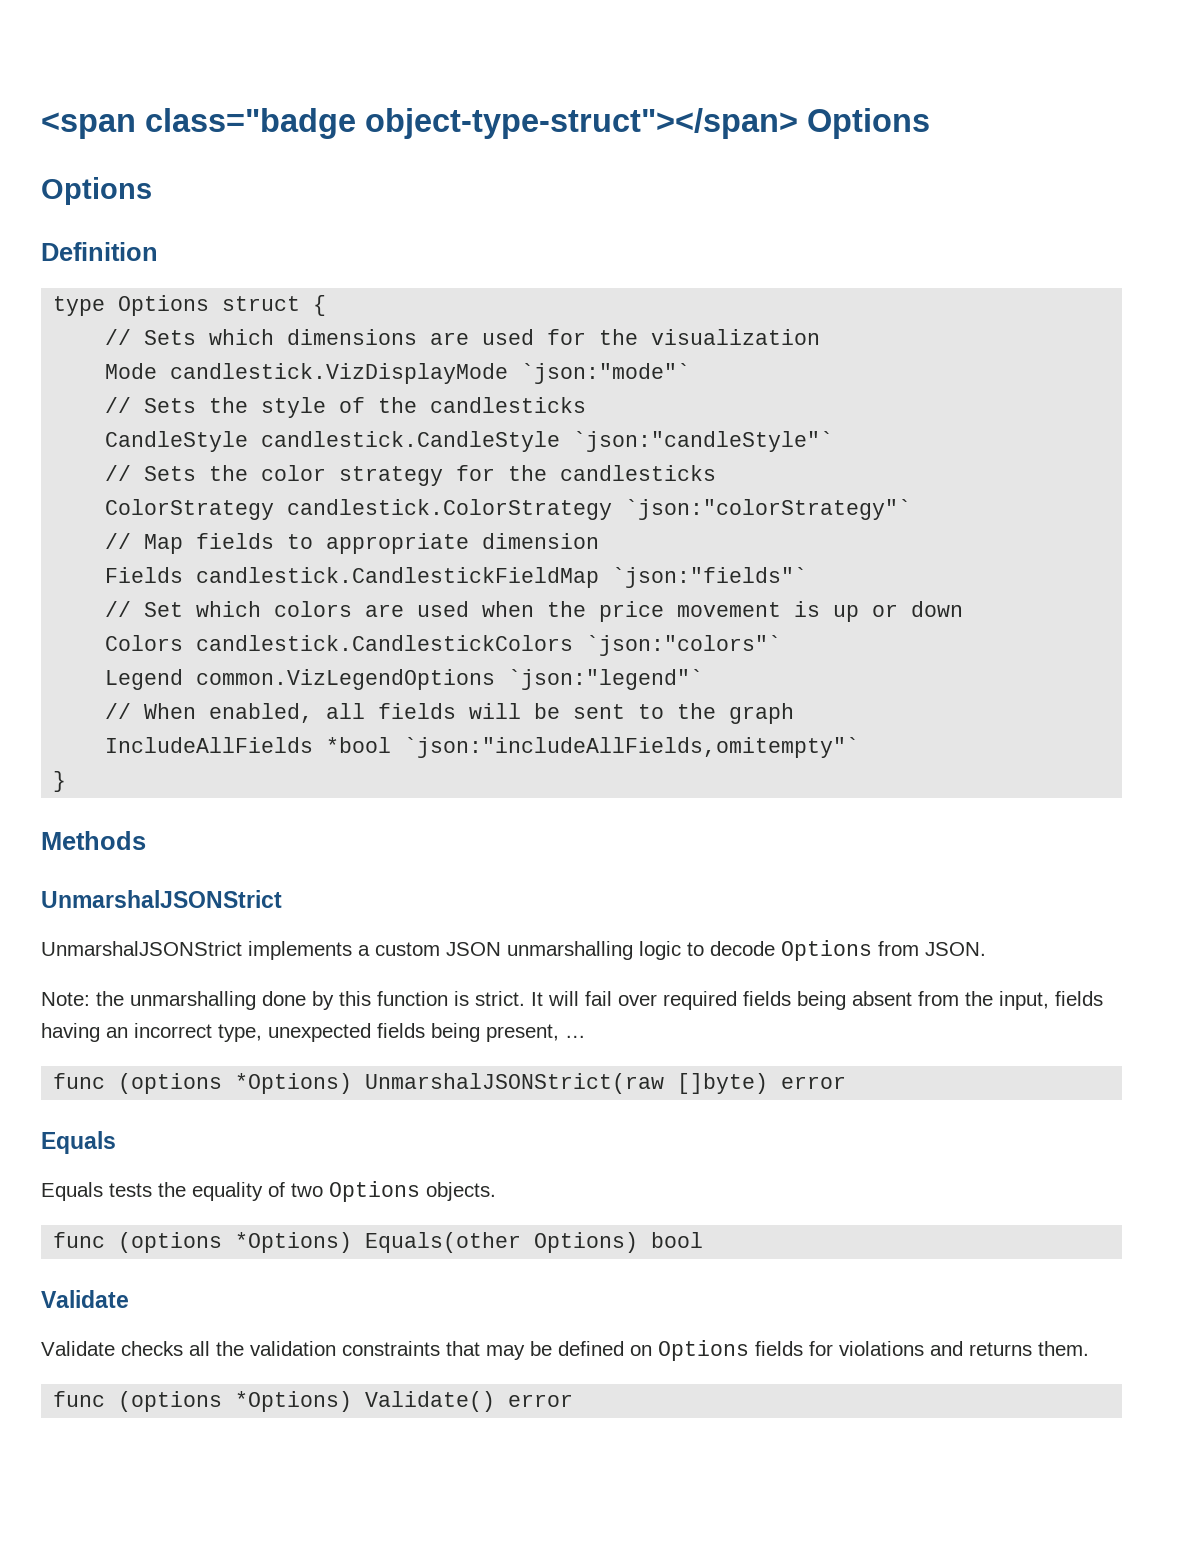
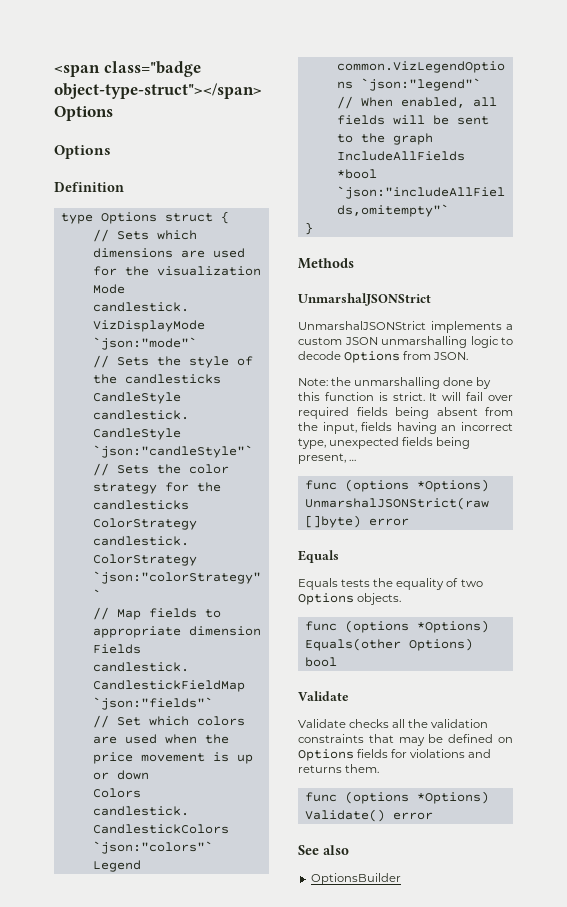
(574, 1400) none -> [298,845,349,855] [310,873,401,885] // See also // OptionsBuilder

